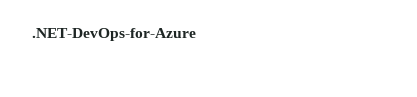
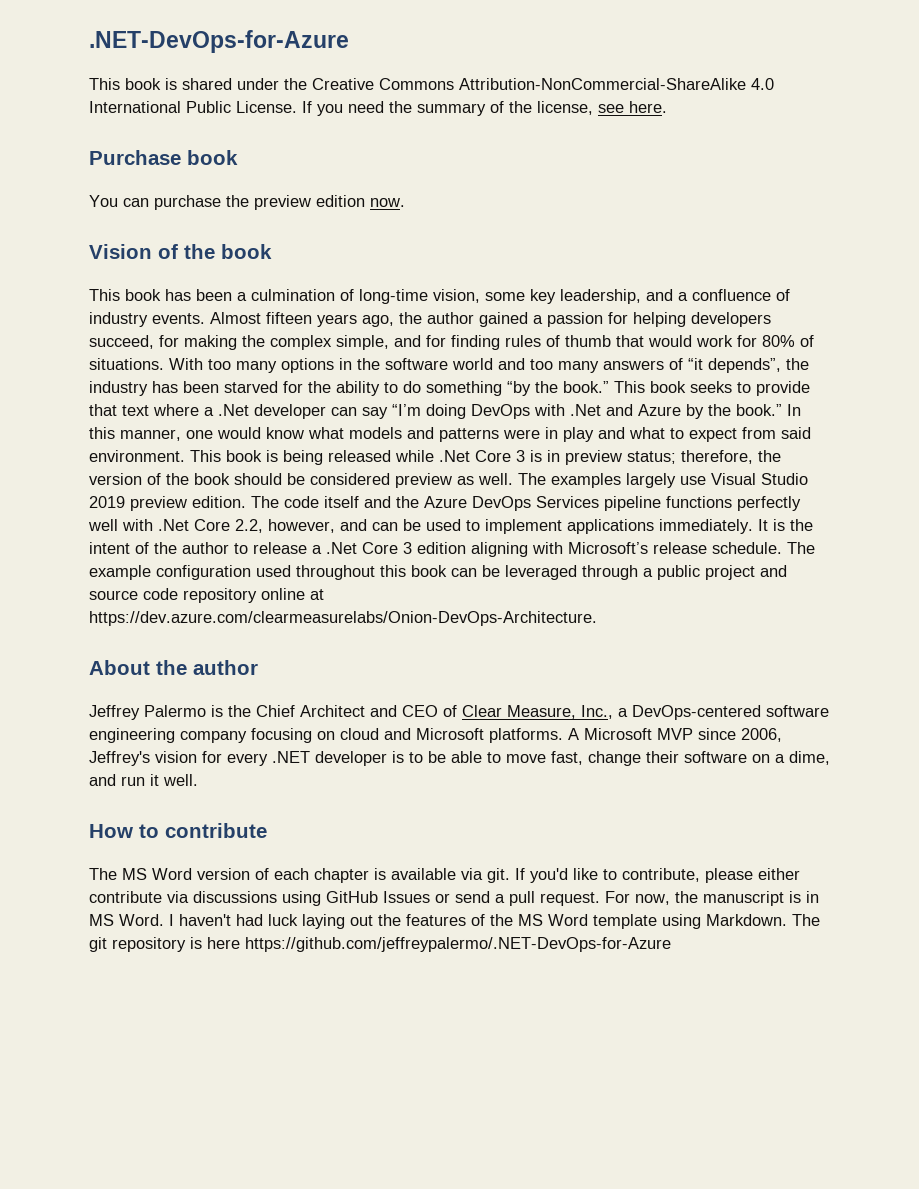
(196, 34) none -> [89,78,774,90] [89,101,667,116] [89,150,238,165] [89,195,405,210] [89,244,272,259] [89,289,790,304] [89,312,771,327] [89,335,814,350] [89,358,809,373] [89,381,810,396] [89,404,801,419] [89,427,811,442] [89,450,781,465] [89,473,808,488] [89,496,801,511] [88,519,813,534] [89,542,815,557] [89,565,787,580] [89,588,324,603] [89,611,597,626] [89,660,258,675] [89,705,829,720] [89,728,782,743] [89,751,830,766] [89,774,198,786] [89,823,267,838] [89,868,800,883] [89,891,819,906] [89,914,820,929] [89,937,671,952] // This book is shared under the Creative Commons Attribution-NonCommercial-ShareAlike 4.0 International Public License. If you need the summary of the license, see here. // Purchase book // You can purchase the preview edition now. // Vision of the book // This book has been a culmination of long-time vision, some key leadership, and a confluence of industry events. Almost fifteen years ago, the author gained a passion for helping developers succeed, for making the complex simple, and for finding rules of thumb that would work for 80% of situations. With too many options in the software world and too many answers of “it depends”, the industry has been starved for the ability to do something “by the book.” This book seeks to provide that text where a .Net developer can say “I’m doing DevOps with .Net and Azure by the book.” In this manner, one would know what models and patterns were in play and what to expect from said environment. This book is being released while .Net Core 3 is in preview status; therefore, the version of the book should be considered preview as well. The examples largely use Visual Studio 2019 preview edition. The code itself and the Azure DevOps Services pipeline functions perfectly well with .Net Core 2.2, however, and can be used to implement applications immediately. It is the intent of the author to release a .Net Core 3 edition aligning with Microsoft’s release schedule. The example configuration used throughout this book can be leveraged through a public project and source code repository online at https://dev.azure.com/clearmeasurelabs/Onion-DevOps-Architecture. // About the author // Jeffrey Palermo is the Chief Architect and CEO of Clear Measure, Inc., a DevOps-centered software engineering company focusing on cloud and Microsoft platforms. A Microsoft MVP since 2006, Jeffrey's vision for every .NET developer is to be able to move fast, change their software on a dime, and run it well. // How to contribute // The MS Word version of each chapter is available via git. If you'd like to contribute, please either contribute via discussions using GitHub Issues or send a pull request. For now, the manuscript is in MS Word. I haven't had luck laying out the features of the MS Word template using Markdown. The git repository is here https://github.com/jeffreypalermo/.NET-DevOps-for-Azure

